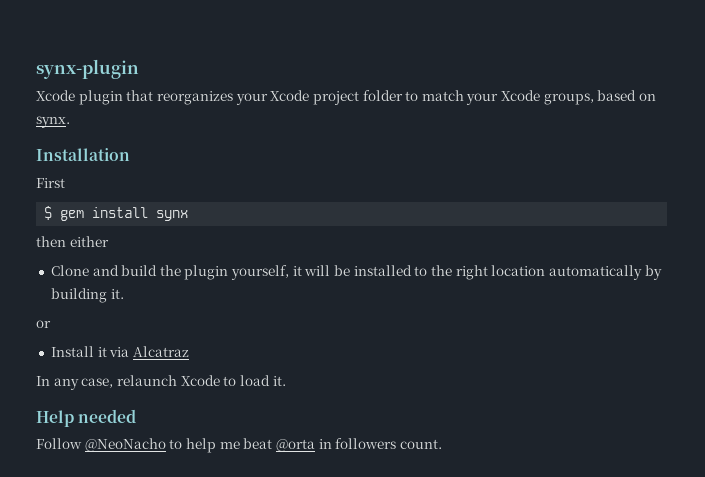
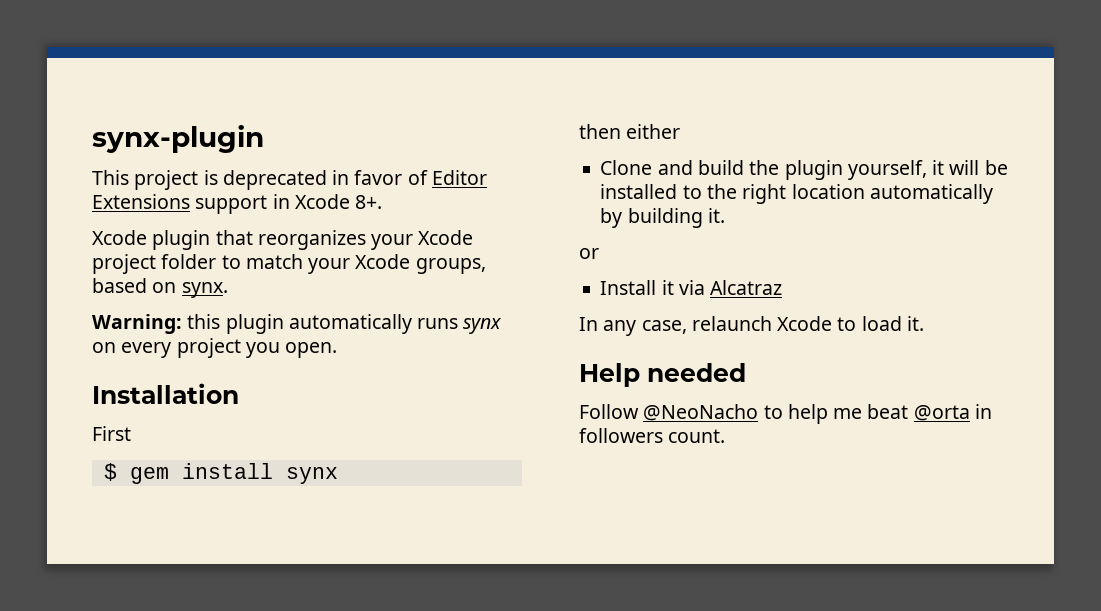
(139, 69) none -> [92,170,487,190] [92,194,383,214] // This project is deprecated in favor of Editor Extensions support in Xcode 8+.
(70, 122) none -> [92,314,502,334] [92,338,338,358] // Warning: this plugin automatically runs synx on every project you open.

